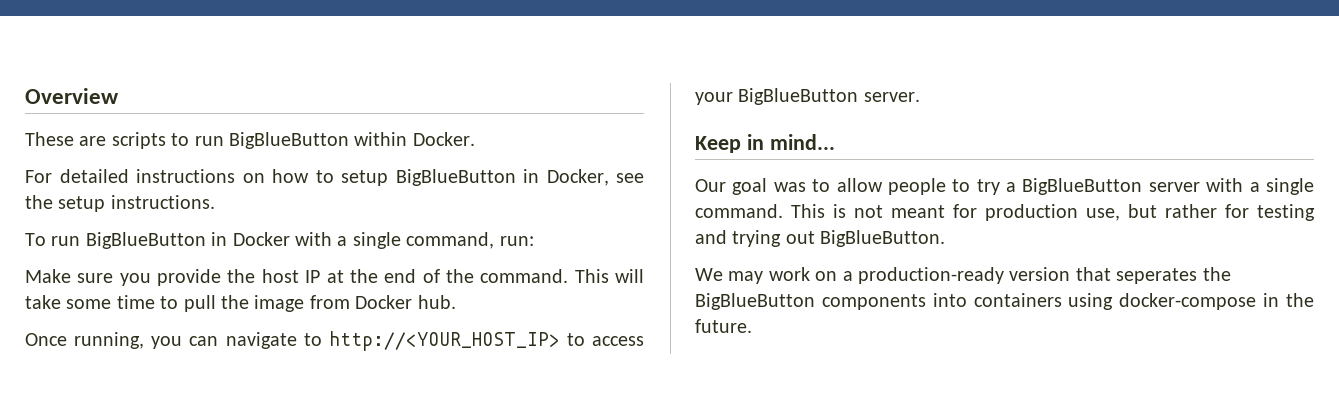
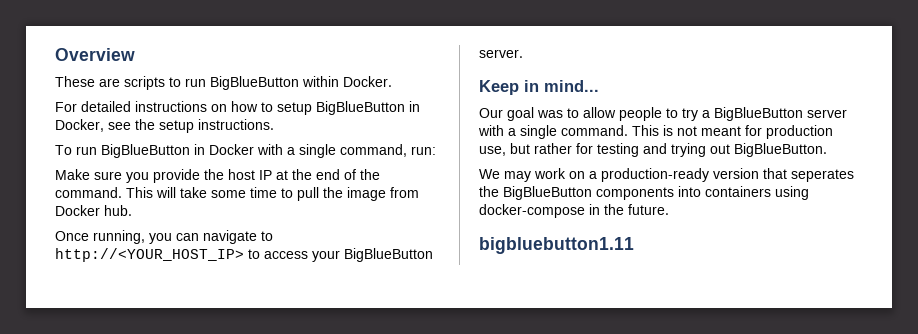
(752, 326) none -> [479,237,634,254] // bigbluebutton1.11

